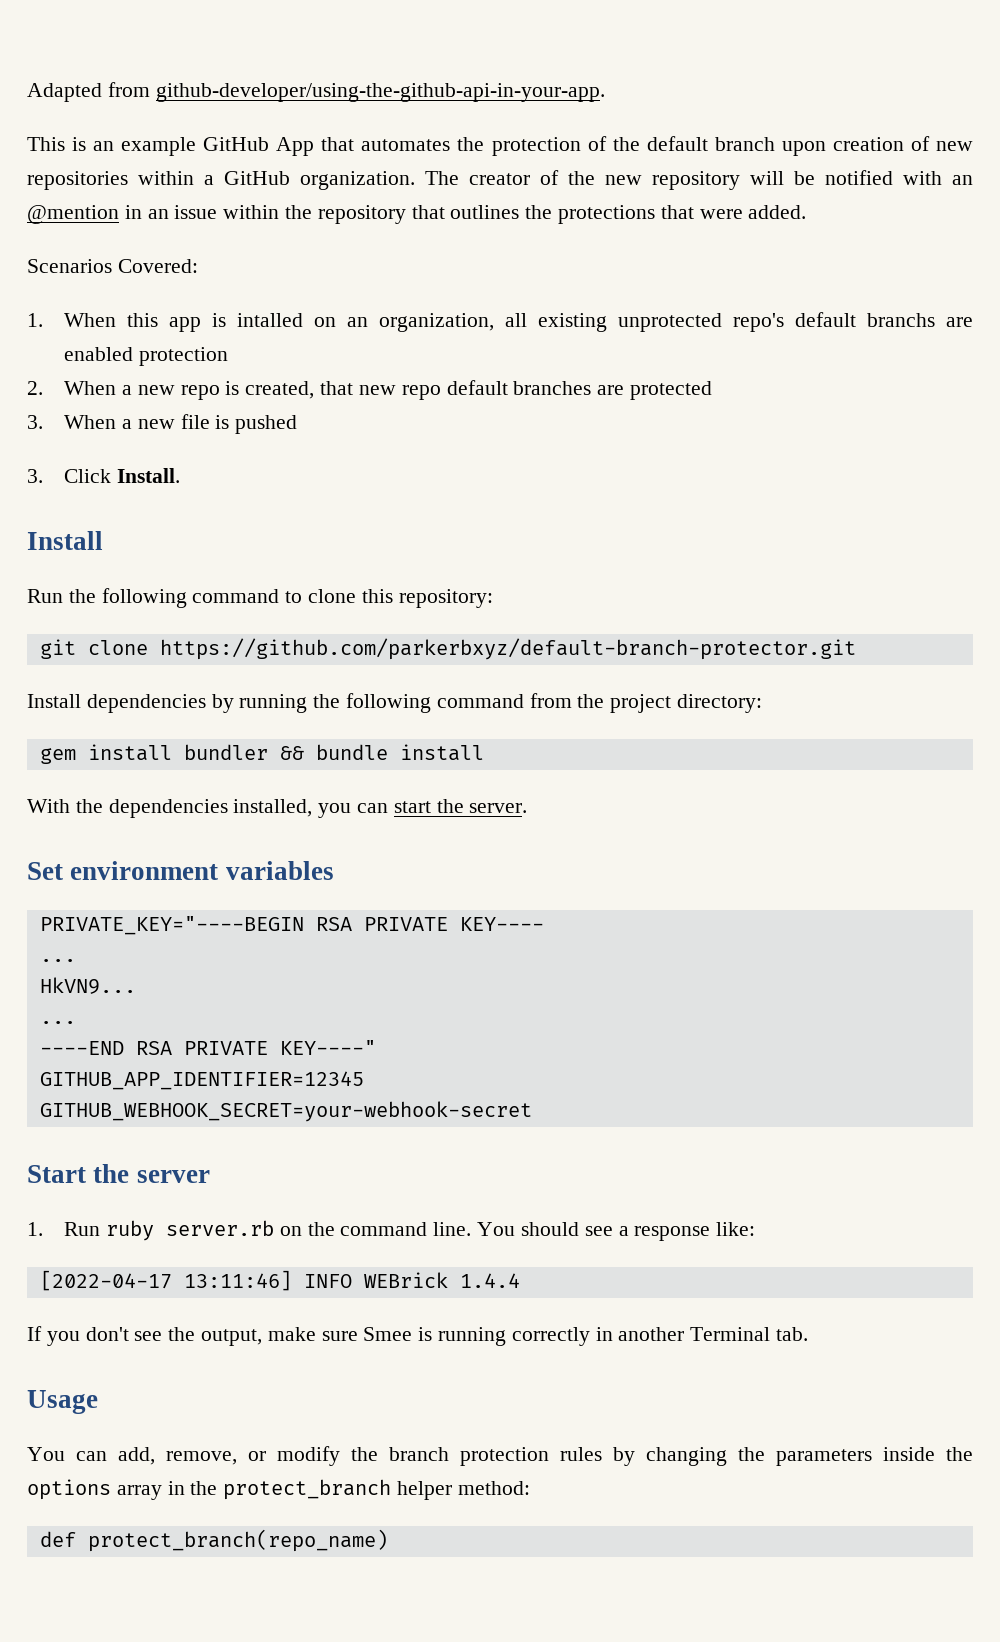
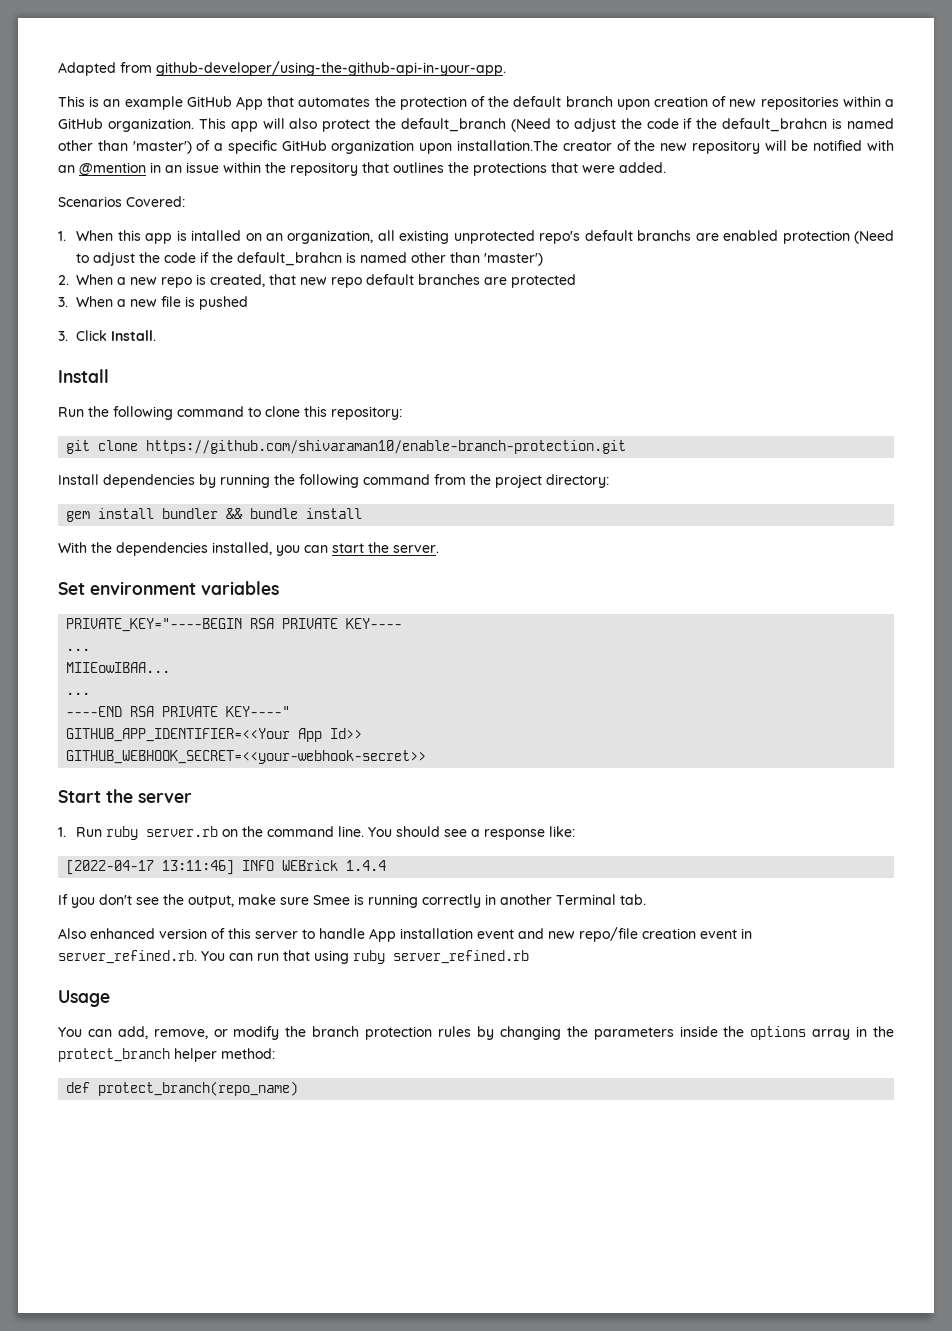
[425,171,459,185] The -> [198,118,895,132] [58,140,558,154] This app will also protect the default_branch (Need to adjust the code if the default_brahcn is named other than 'master') of a specific GitHub organization upon installation.The
(229, 356) none -> [854,230,894,244] [76,252,544,266] (Need to adjust the code if the default_brahcn is named other than 'master')
[159,638,856,660] https://github.com/parkerbxyz/default-branch-protector.git -> [146,440,627,454] https://github.com/shivaraman10/enable-branch-protection.git
[39,977,136,994] HkVN9... -> [66,662,171,673] MIIEowIBAA...
[39,1071,364,1090] [39,1101,532,1122] GITHUB_APP_IDENTIFIER=12345 // GITHUB_WEBHOOK_SECRET=your-webhook-secret -> [66,728,363,742] [66,750,427,764] GITHUB_APP_IDENTIFIER=<<Your App Id>> // GITHUB_WEBHOOK_SECRET=<<your-webhook-secret>>
(809, 1334) none -> [58,927,752,942] [58,950,529,964] // Also enhanced version of this server to handle App installation event and new repo/file creation event in server_refined.rb. You can run that using ruby server_refined.rb

